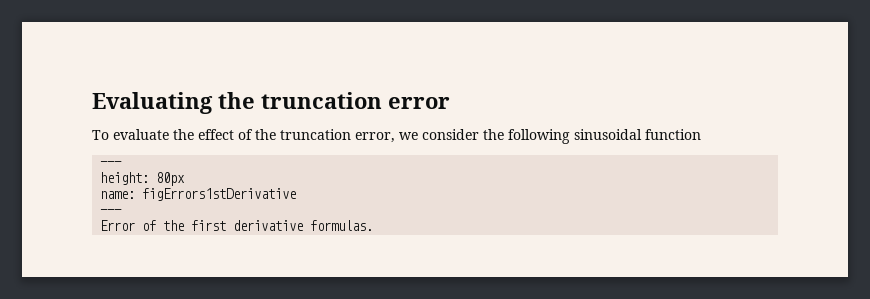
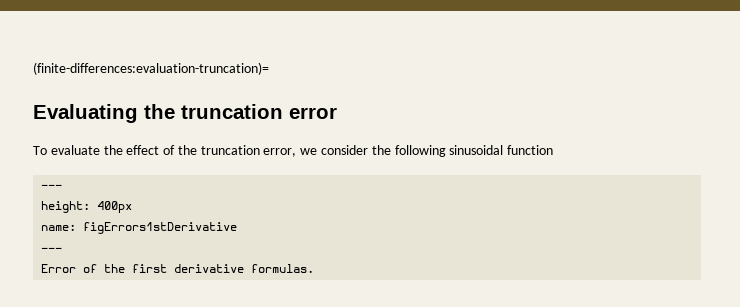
(92, 103) none -> [33,62,269,75] (finite-differences:evaluation-truncation)= //
[156,172,186,186] 80px -> [97,201,133,213] 400px

